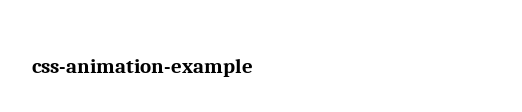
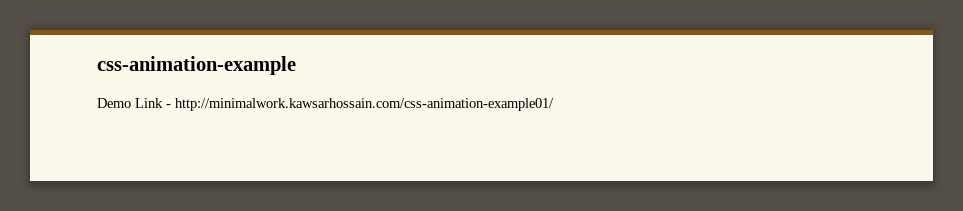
(253, 67) none -> [97,98,554,111] // Demo Link - http://minimalwork.kawsarhossain.com/css-animation-example01/

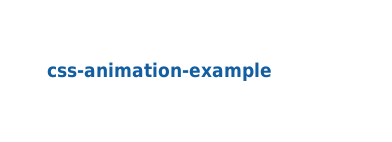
[97,98,554,111] // Demo Link - http://minimalwork.kawsarhossain.com/css-animation-example01/ -> (272, 71) none

